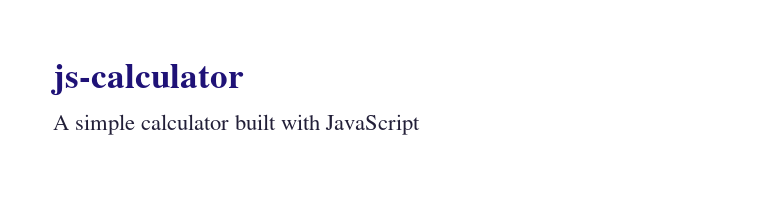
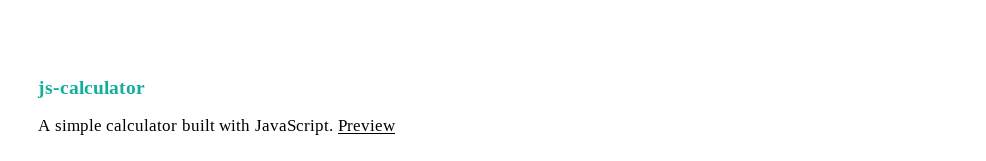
[325,114,421,135] JavaScript -> [254,120,396,135] JavaScript. Preview

